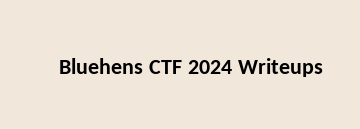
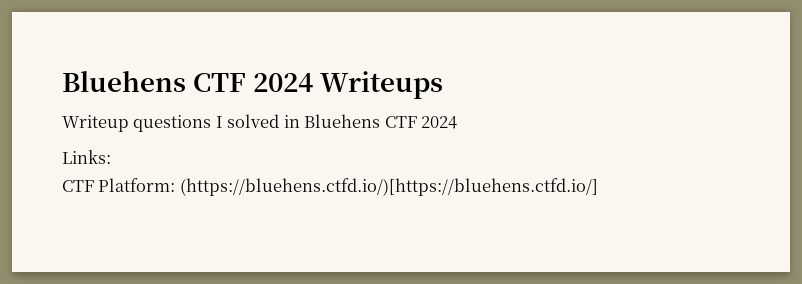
(323, 67) none -> [62,114,458,132] [62,150,111,164] [62,178,598,196] // Writeup questions I solved in Bluehens CTF 2024 // Links: // CTF Platform: (https://bluehens.ctfd.io/)[https://bluehens.ctfd.io/]

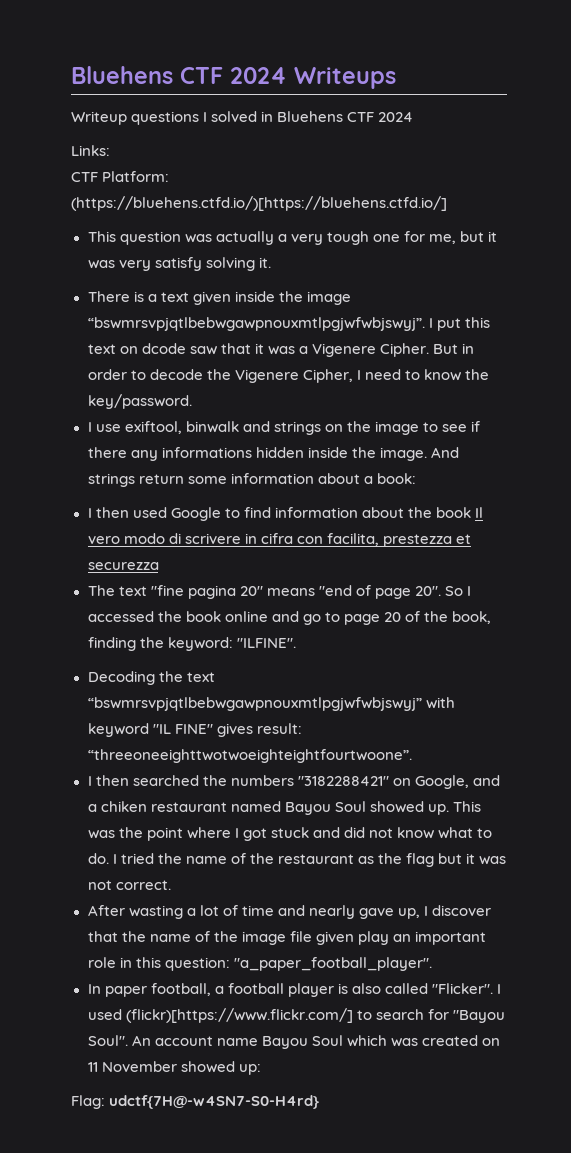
(598, 187) none -> [87,231,498,245] [87,257,271,271] [87,291,351,305] [87,317,490,331] [87,343,475,357] [87,369,490,383] [87,394,192,409] [87,421,481,435] [87,447,459,461] [87,473,416,487] [87,507,484,521] [87,533,471,547] [87,562,159,570] [87,585,472,599] [87,611,492,625] [87,637,296,651] [87,671,215,685] [87,697,455,711] [87,723,302,737] [87,749,412,763] [87,775,500,789] [87,801,481,815] [87,827,493,841] [87,853,507,867] [87,880,171,890] [87,905,492,919] [87,931,487,945] [87,957,432,971] [87,983,502,997] [87,1008,505,1023] [87,1035,500,1049] [87,1061,261,1075] [71,1095,320,1109] // This question was actually a very tough one for me, but it was very satisfy solving it. // There is a text given inside the image “bswmrsvpjqtlbebwgawpnouxmtlpgjwfwbjswyj”. I put this text on dcode saw that it was a Vigenere Cipher. But in order to decode the Vigenere Cipher, I need to know the key/password. // I use exiftool, binwalk and strings on the image to see if there any informations hidden inside the image. And strings return some information about a book: // I then used Google to find information about the book Il vero modo di scrivere in cifra con facilita, prestezza et securezza // The text "fine pagina 20" means "end of page 20". So I accessed the book online and go to page 20 of the book, finding the keyword: "ILFINE". // Decoding the text “bswmrsvpjqtlbebwgawpnouxmtlpgjwfwbjswyj” with keyword "IL FINE" gives result: “threeoneeighttwotwoeighteightfourtwoone”. // I then searched the numbers "3182288421" on Google, and a chiken restaurant named Bayou Soul showed up. This was the point where I got stuck and did not know what to do. I tried the name of the restaurant as the flag but it was not correct. // After wasting a lot of time and nearly gave up, I discover that the name of the image file given play an important role in this question: "a_paper_football_player". // In paper football, a football player is also called "Flicker". I used (flickr)[https://www.flickr.com/] to search for "Bayou Soul". An account name Bayou Soul which was created on 11 November showed up: // Flag: udctf{7H@-w4SN7-S0-H4rd}

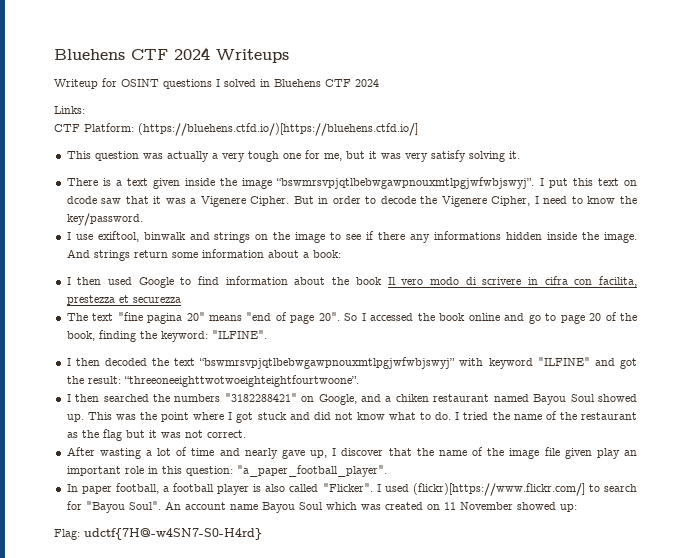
(127, 118) none -> [102,78,159,87] for OSINT
[87,671,155,685] Decoding -> [66,358,147,366] I then decoded
[152,723,253,737] "IL FINE" gives -> [537,357,637,369] [66,376,84,384] "ILFINE" and got the

